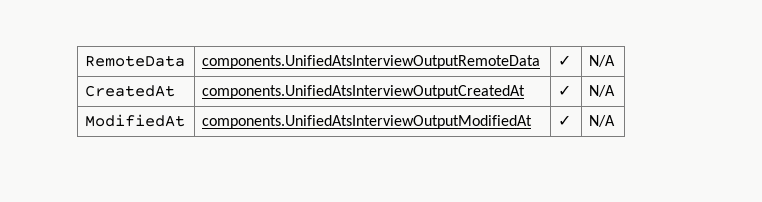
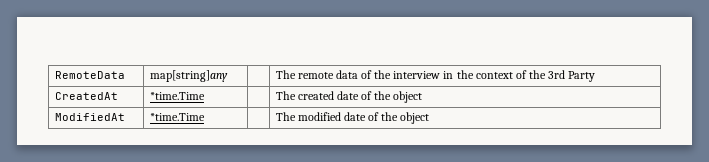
[202,55,541,69] [558,55,572,66] [589,55,616,67] [85,85,176,97] [202,85,526,99] [558,85,572,96] [589,85,616,97] [85,114,186,127] [202,115,533,129] [558,115,572,126] [589,115,616,127] components.UnifiedAtsInterviewOutputRemoteData | ✓ | N/A // CreatedAt | components.UnifiedAtsInterviewOutputCreatedAt | ✓ | N/A // ModifiedAt | components.UnifiedAtsInterviewOutputModifiedAt | ✓ | N/A -> [149,70,228,82] [275,70,596,82] [54,92,118,100] [149,92,205,100] [275,91,423,103] [54,113,125,121] [149,113,205,121] [275,112,430,124] map[string]any | | The remote data of the interview in the context of the 3rd Party // CreatedAt | *time.Time | | The created date of the object // ModifiedAt | *time.Time | | The modified date of the object

